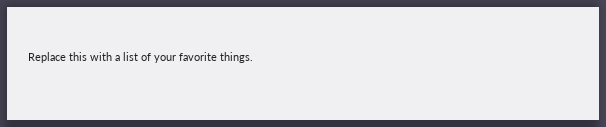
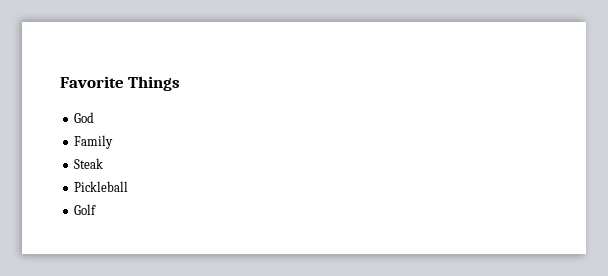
[28,52,253,63] Replace this with a list of your favorite things. -> [60,76,181,91] [74,112,95,123] [74,135,114,149] [74,158,104,169] [74,181,129,192] [74,204,97,215] Favorite Things // God // Family // Steak // Pickleball // Golf

